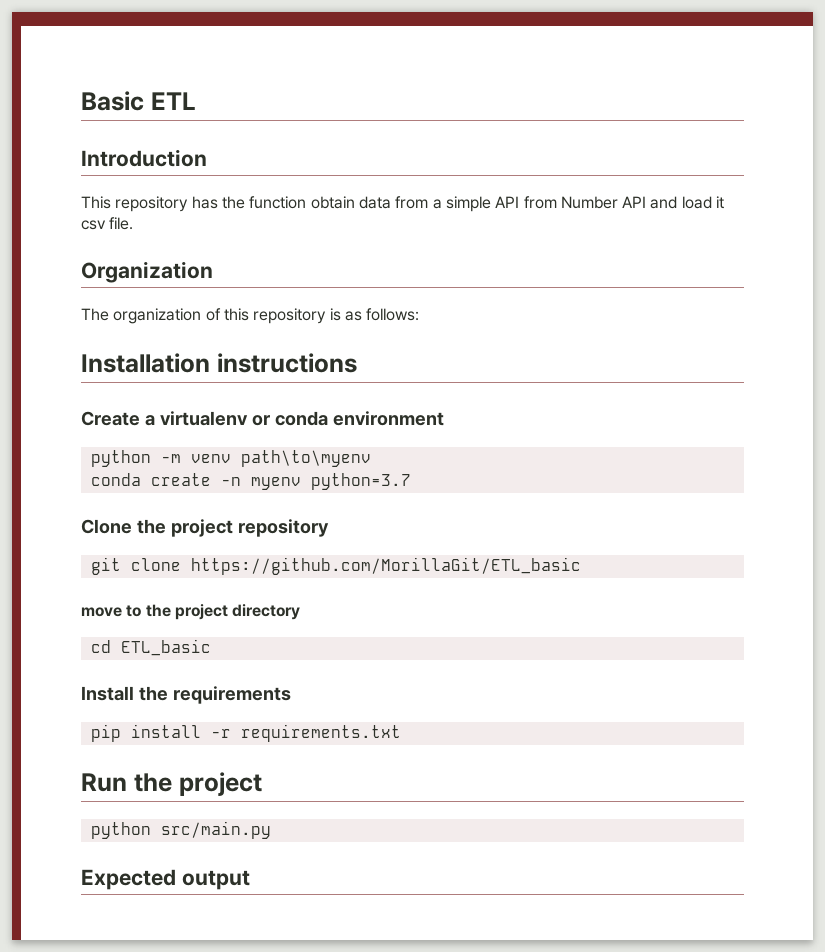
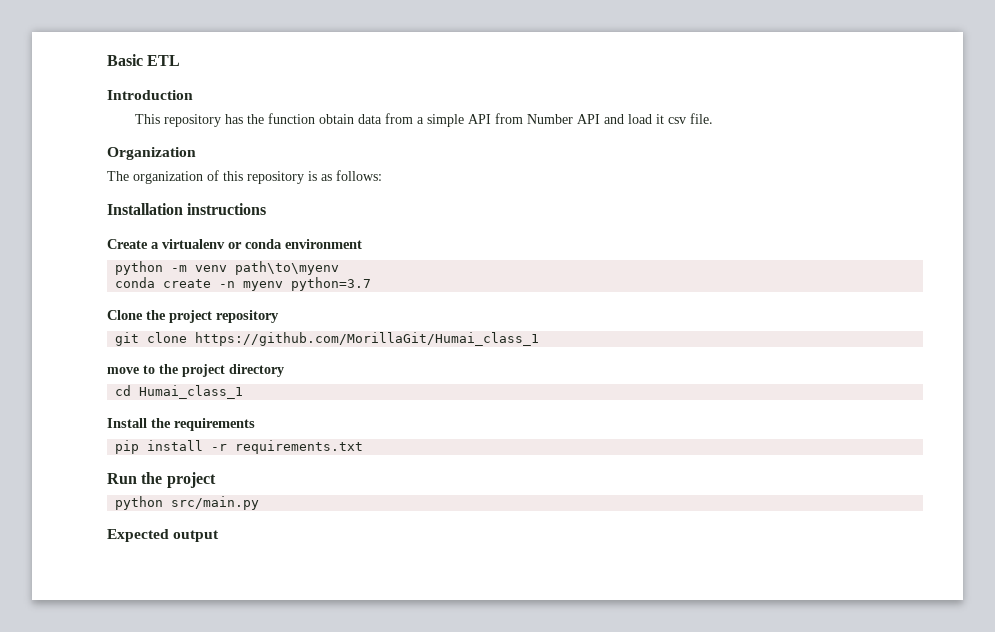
[190,557,581,575] https://github.com/MorillaGit/ETL_basic -> [195,332,540,346] https://github.com/MorillaGit/Humai_class_1
[120,639,211,656] ETL_basic -> [139,385,244,399] Humai_class_1

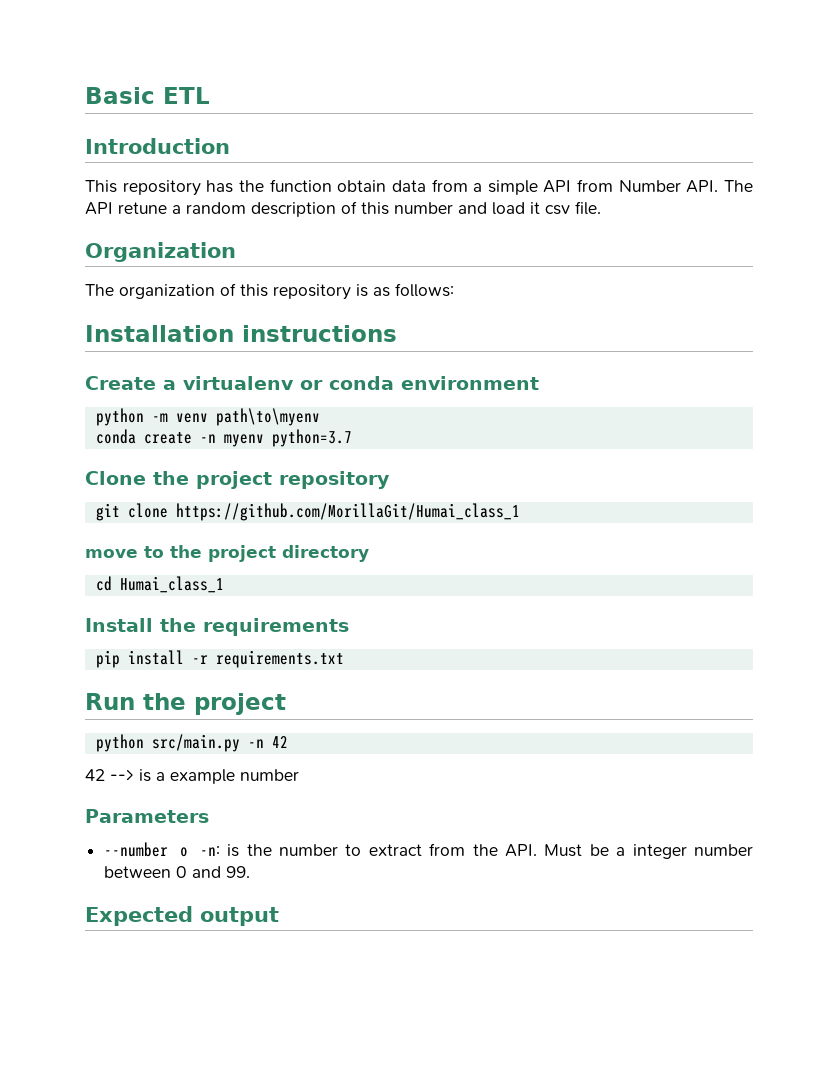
[577,114,601,124] API -> [686,180,753,193] [85,201,453,217] API. The API retune a random description of this number
(260, 503) none -> [247,736,288,748] [85,769,299,784] [85,809,209,823] [104,842,754,859] [104,866,251,878] -n 42 // 42 --> is a example number // Parameters // --number o -n: is the number to extract from the API. Must be a integer number between 0 and 99.

